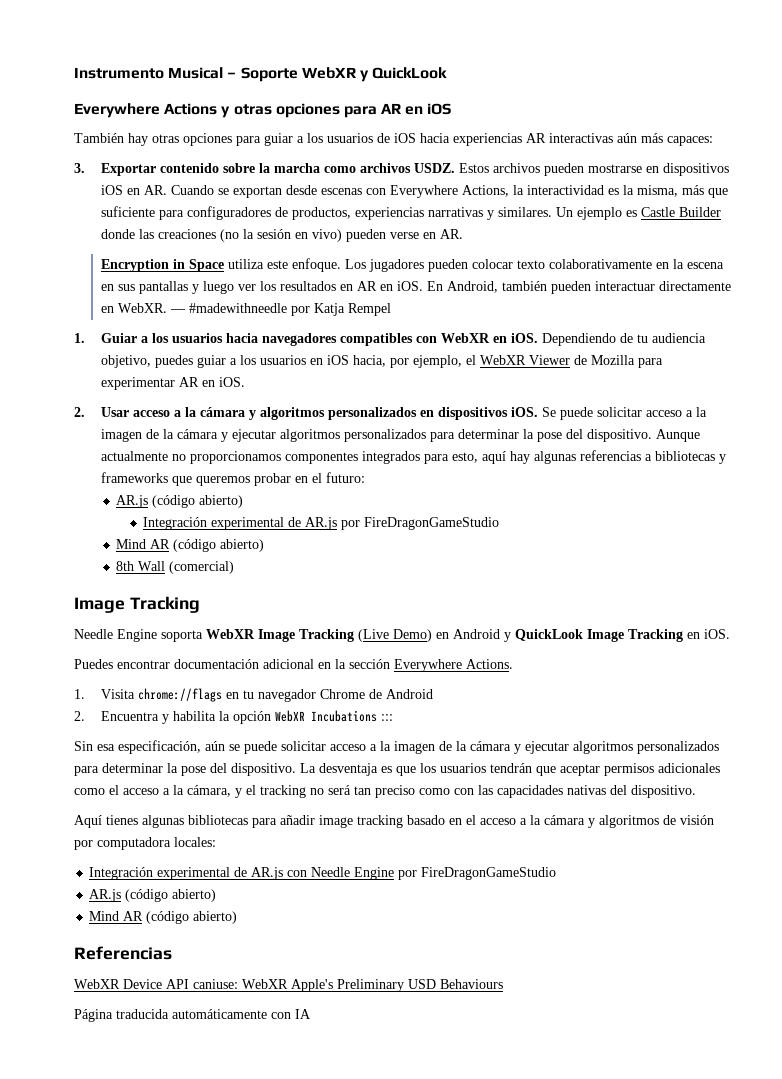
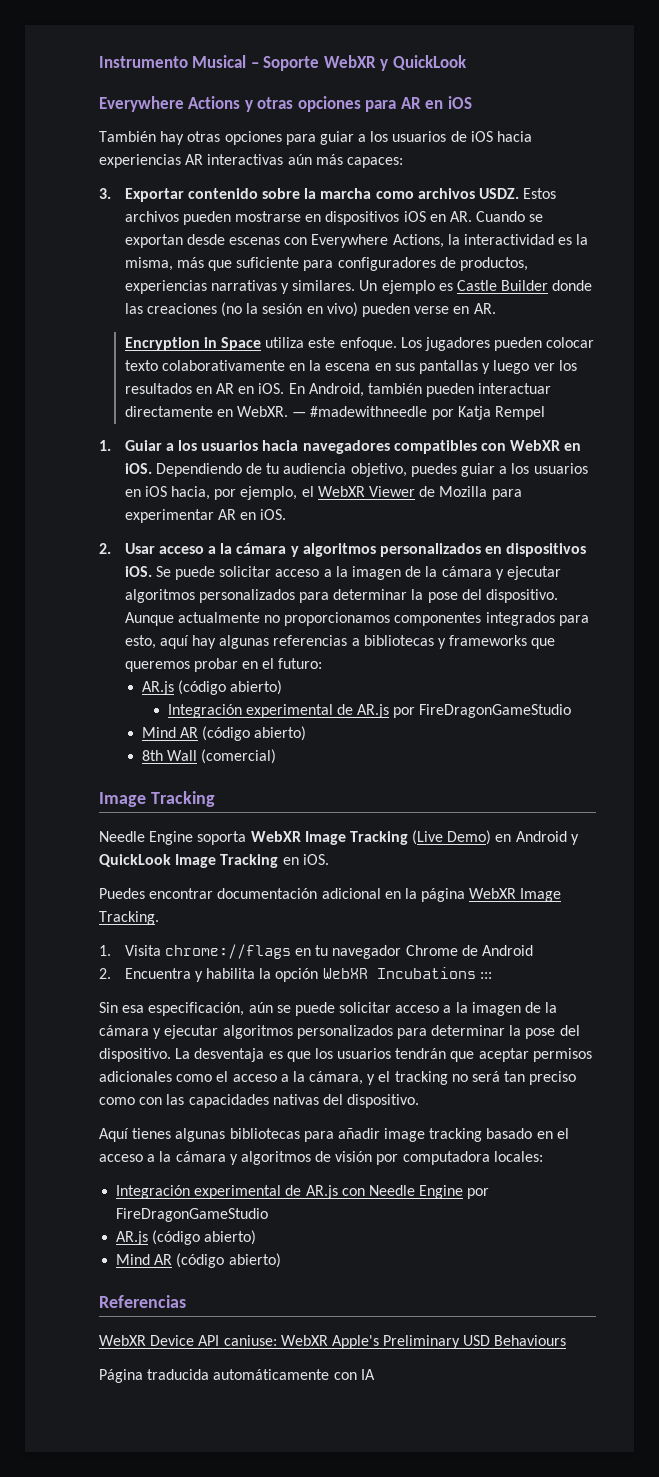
[349,659,513,672] sección Everywhere Actions. -> [421,888,562,902] [99,911,159,925] página WebXR Image Tracking.

